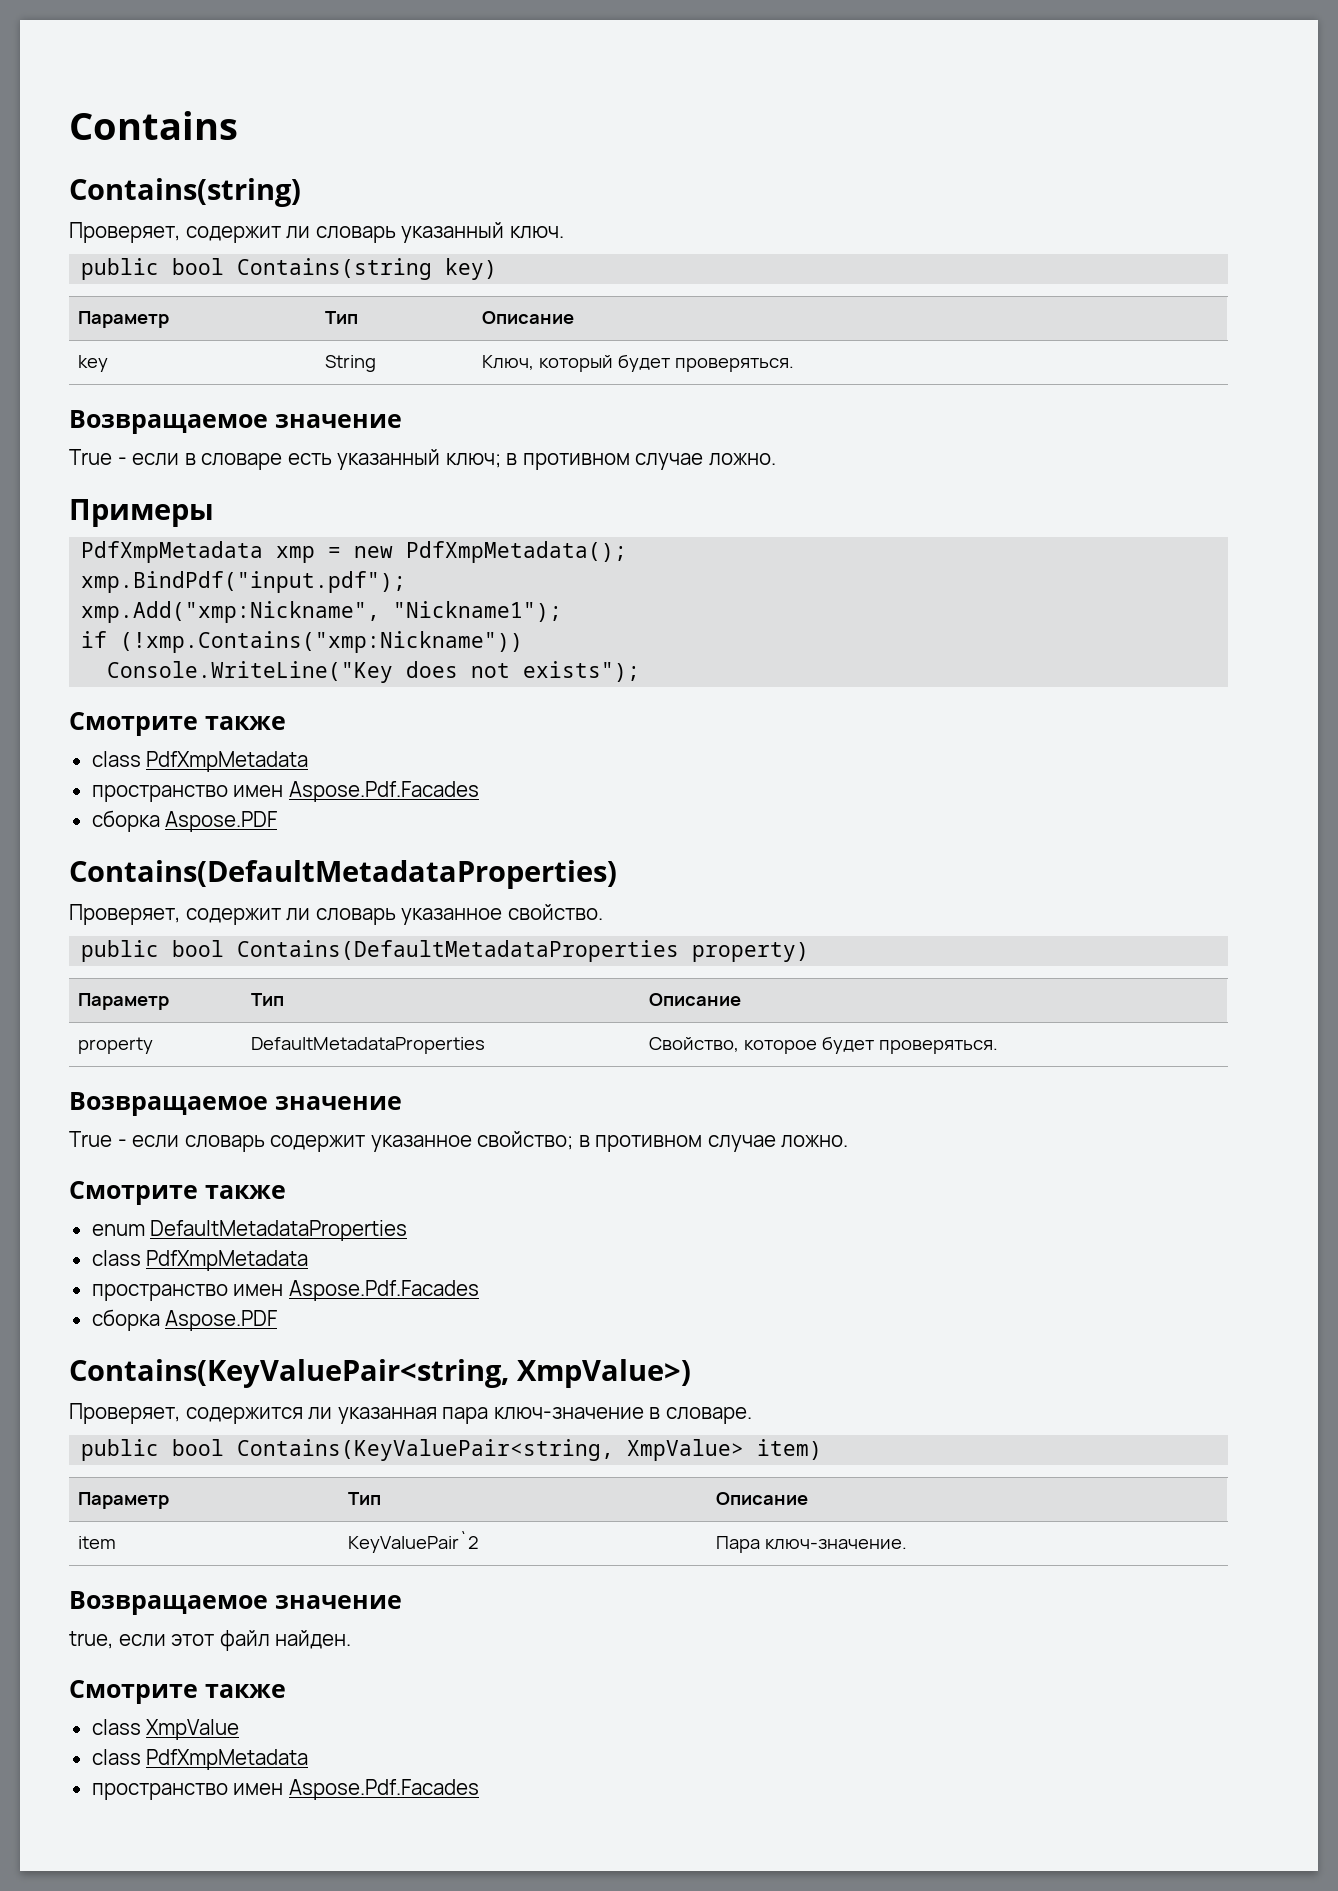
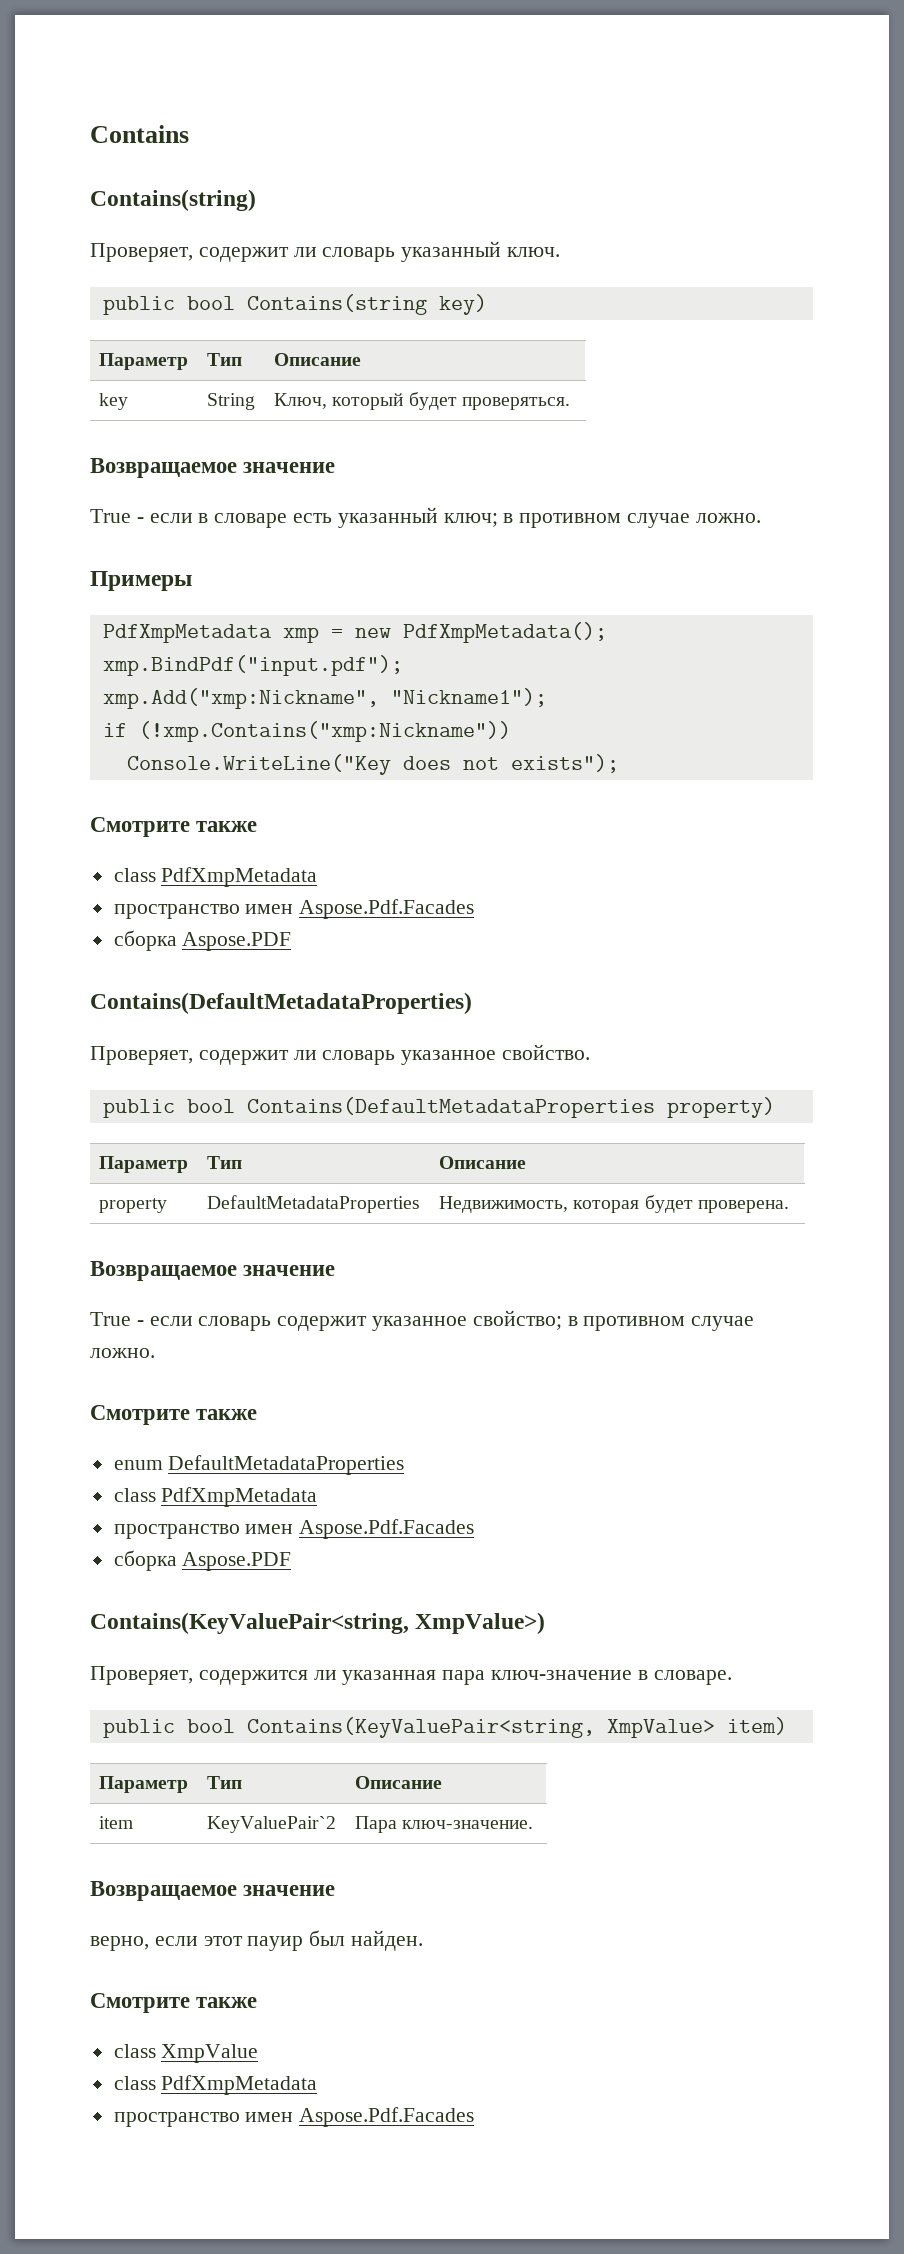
[649,1036,999,1054] Свойство, которое будет проверяться. -> [439,1195,790,1213] Недвижимость, которая будет проверена.
[69,1631,113,1649] true, -> [90,1936,149,1951] верно,
[219,1630,270,1651] файл -> [247,1930,346,1951] пауир был

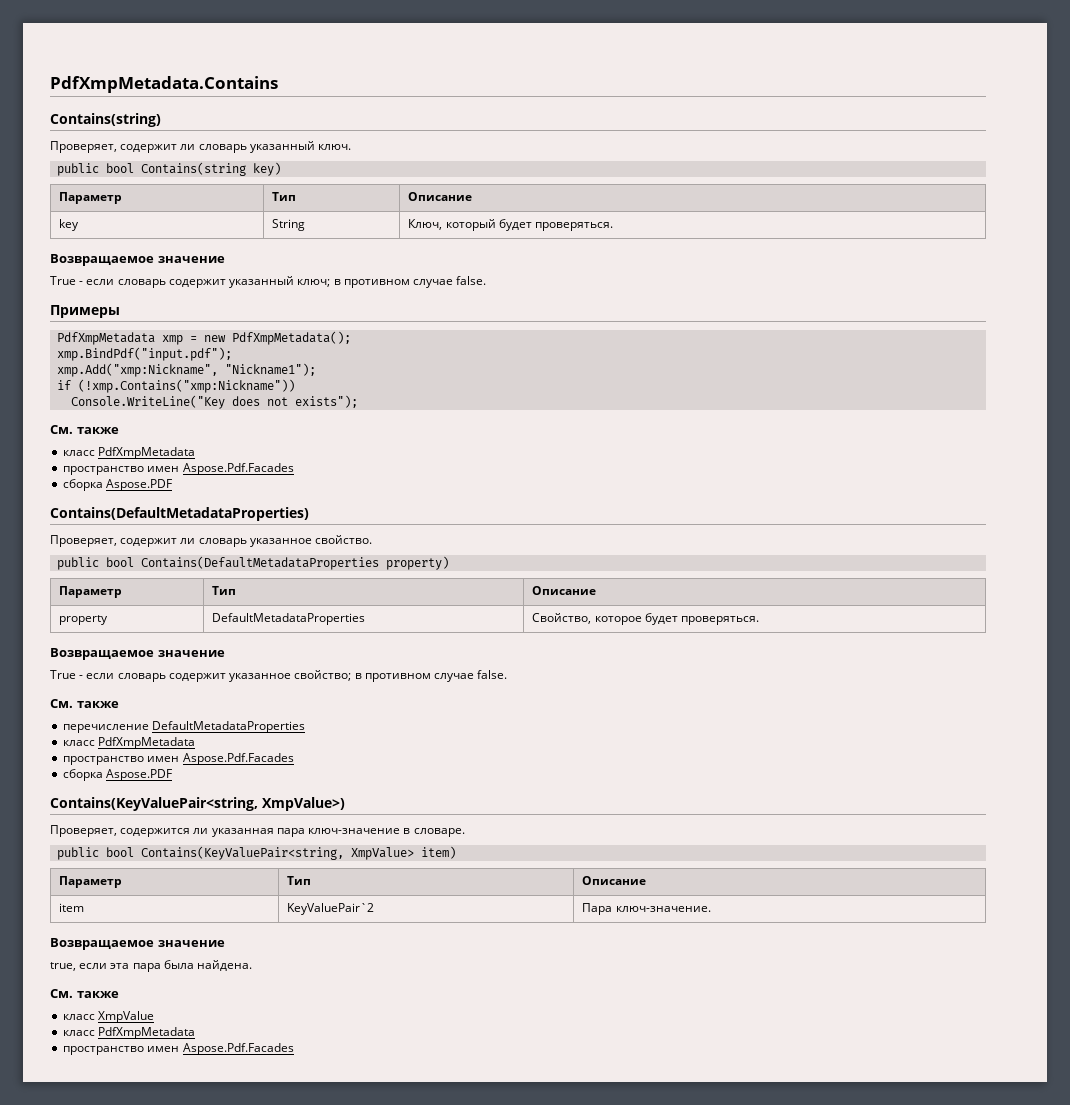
[90,125,189,143] Contains -> [50,76,278,93] PdfXmpMetadata.Contains
[198,513,333,528] в словаре есть -> [117,279,226,288] словарь содержит
[695,513,761,523] ложно. -> [456,276,487,285] false.
[90,817,258,837] [113,868,156,882] Смотрите также // class -> [50,425,119,434] [63,450,96,456] См. также // класс
[439,1195,790,1213] Недвижимость, которая будет проверена. -> [532,613,760,625] Свойство, которое будет проверяться.
[90,1348,155,1358] [90,1405,258,1425] [113,1460,163,1470] ложно. // Смотрите также // enum -> [477,670,508,679] [50,699,119,708] [63,724,150,733] false. // См. также // перечисление
[113,1488,156,1502] class -> [63,740,96,746] класс
[90,1930,424,1951] [90,1993,258,2013] [113,2044,156,2058] верно, если этот пауир был найден. // Смотрите также // class -> [50,960,253,972] [50,989,119,998] [63,1014,96,1020] true, если эта пара была найдена. // См. также // класс
[113,2076,156,2090] class -> [63,1030,96,1036] класс

